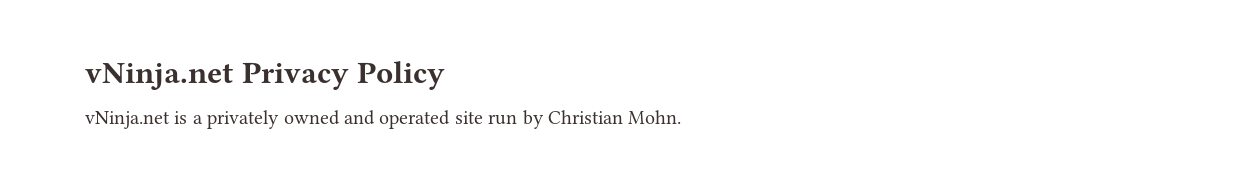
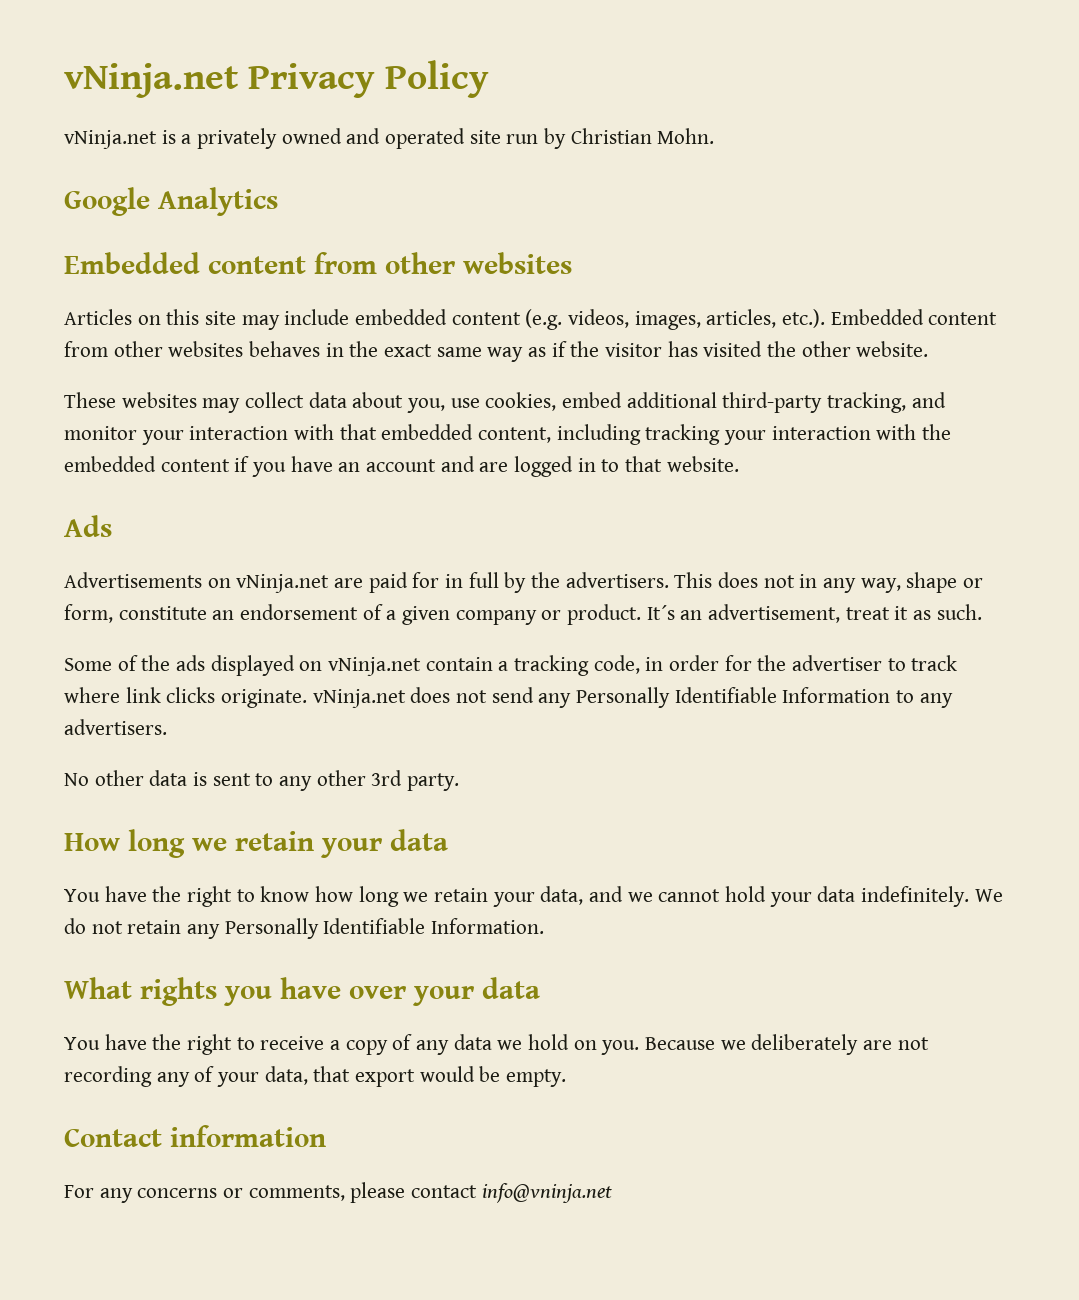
(682, 117) none -> [64,187,278,216] [64,252,572,274] [64,309,998,330] [64,341,929,362] [64,392,946,413] [64,424,952,445] [64,456,739,477] [64,515,112,537] [64,572,984,593] [64,604,982,625] [64,655,958,676] [64,687,953,708] [64,719,167,735] [64,770,460,791] [64,829,448,858] [64,886,1003,907] [64,918,545,939] [64,977,540,1006] [64,1034,929,1055] [64,1066,567,1087] [64,1125,326,1147] [64,1182,612,1203] // Google Analytics // Embedded content from other websites // Articles on this site may include embedded content (e.g. videos, images, articles, etc.). Embedded content from other websites behaves in the exact same way as if the visitor has visited the other website. // These websites may collect data about you, use cookies, embed additional third-party tracking, and monitor your interaction with that embedded content, including tracking your interaction with the embedded content if you have an account and are logged in to that website. // Ads // Advertisements on vNinja.net are paid for in full by the advertisers. This does not in any way, shape or form, constitute an endorsement of a given company or product. It´s an advertisement, treat it as such. // Some of the ads displayed on vNinja.net contain a tracking code, in order for the advertiser to track where link clicks originate. vNinja.net does not send any Personally Identifiable Information to any advertisers. // No other data is sent to any other 3rd party. // How long we retain your data // You have the right to know how long we retain your data, and we cannot hold your data indefinitely. We do not retain any Personally Identifiable Information. // What rights you have over your data // You have the right to receive a copy of any data we hold on you. Because we deliberately are not recording any of your data, that export would be empty. // Contact information // For any concerns or comments, please contact info@vninja.net

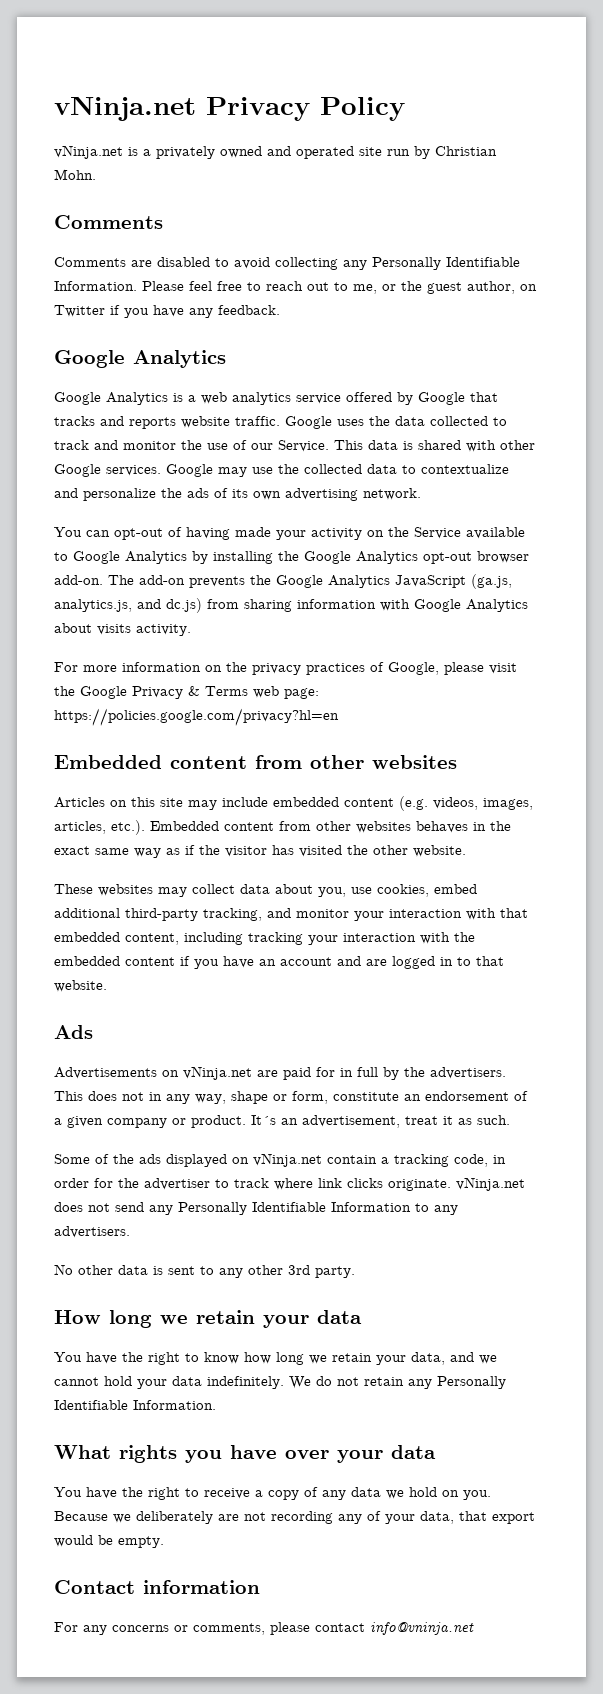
[64,187,278,216] Google Analytics -> [54,215,163,229] [54,257,520,270] [54,281,537,294] [54,305,280,318] [54,350,226,368] [54,392,498,405] [54,416,507,429] [54,440,535,452] [54,464,509,477] [54,488,421,501] [54,527,525,540] [54,551,529,564] [54,574,512,589] [54,598,528,613] [54,623,191,636] [54,662,517,675] [54,686,319,699] [54,708,339,726] Comments // Comments are disabled to avoid collecting any Personally Identifiable Information. Please feel free to reach out to me, or the guest author, on Twitter if you have any feedback. // Google Analytics // Google Analytics is a web analytics service offered by Google that tracks and reports website traffic. Google uses the data collected to track and monitor the use of our Service. This data is shared with other Google services. Google may use the collected data to contextualize and personalize the ads of its own advertising network. // You can opt-out of having made your activity on the Service available to Google Analytics by installing the Google Analytics opt-out browser add-on. The add-on prevents the Google Analytics JavaScript (ga.js, analytics.js, and dc.js) from sharing information with Google Analytics about visits activity. // For more information on the privacy practices of Google, please visit the Google Privacy & Terms web page: https://policies.google.com/privacy?hl=en

